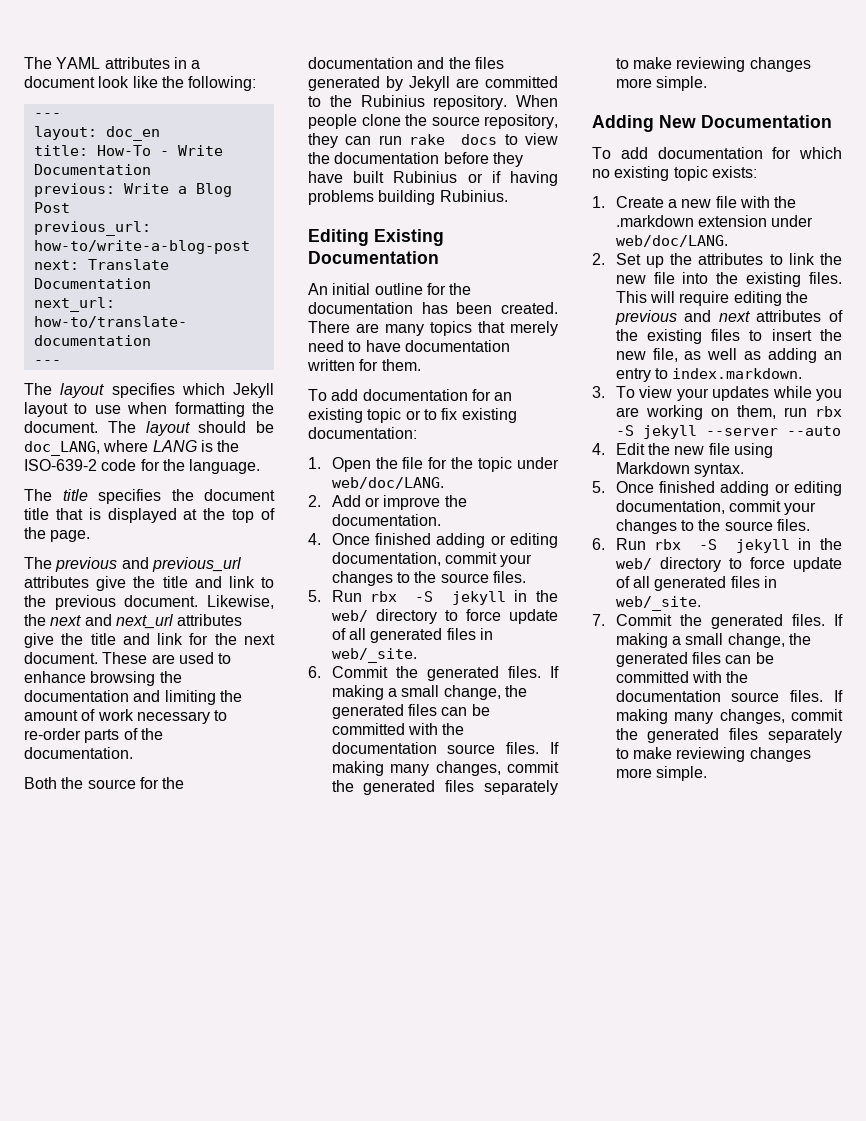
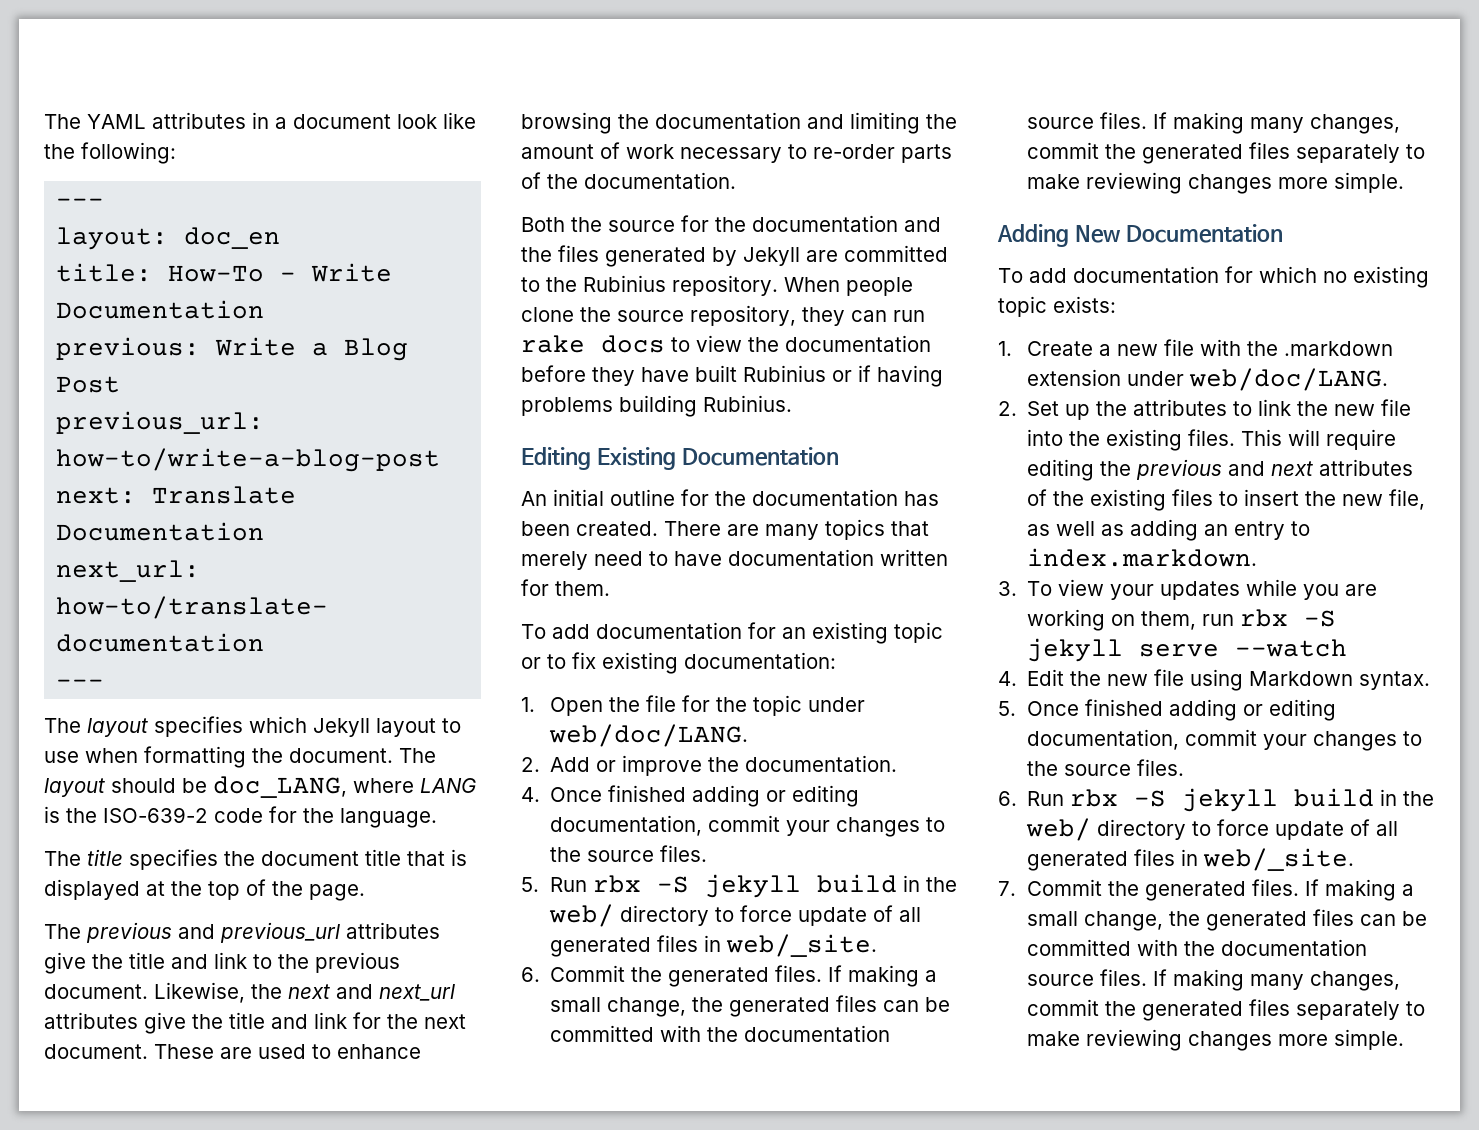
(506, 598) none -> [817,874,898,893] build
[705,426,841,436] --server --auto -> [1139,639,1348,657] serve --watch
(790, 546) none -> [1294,788,1375,807] build

